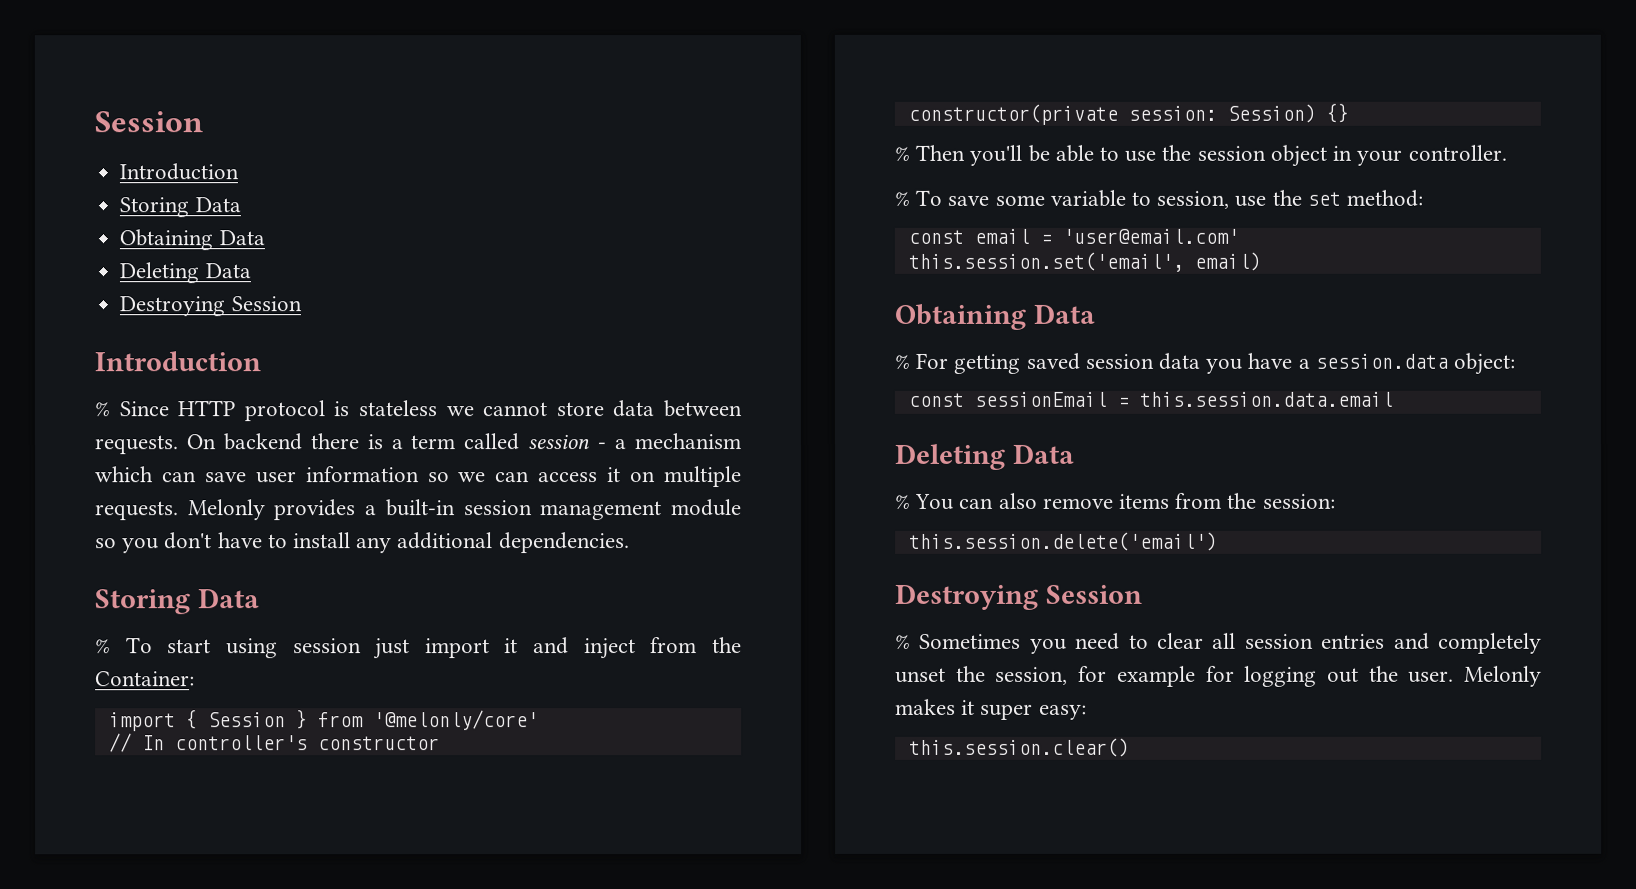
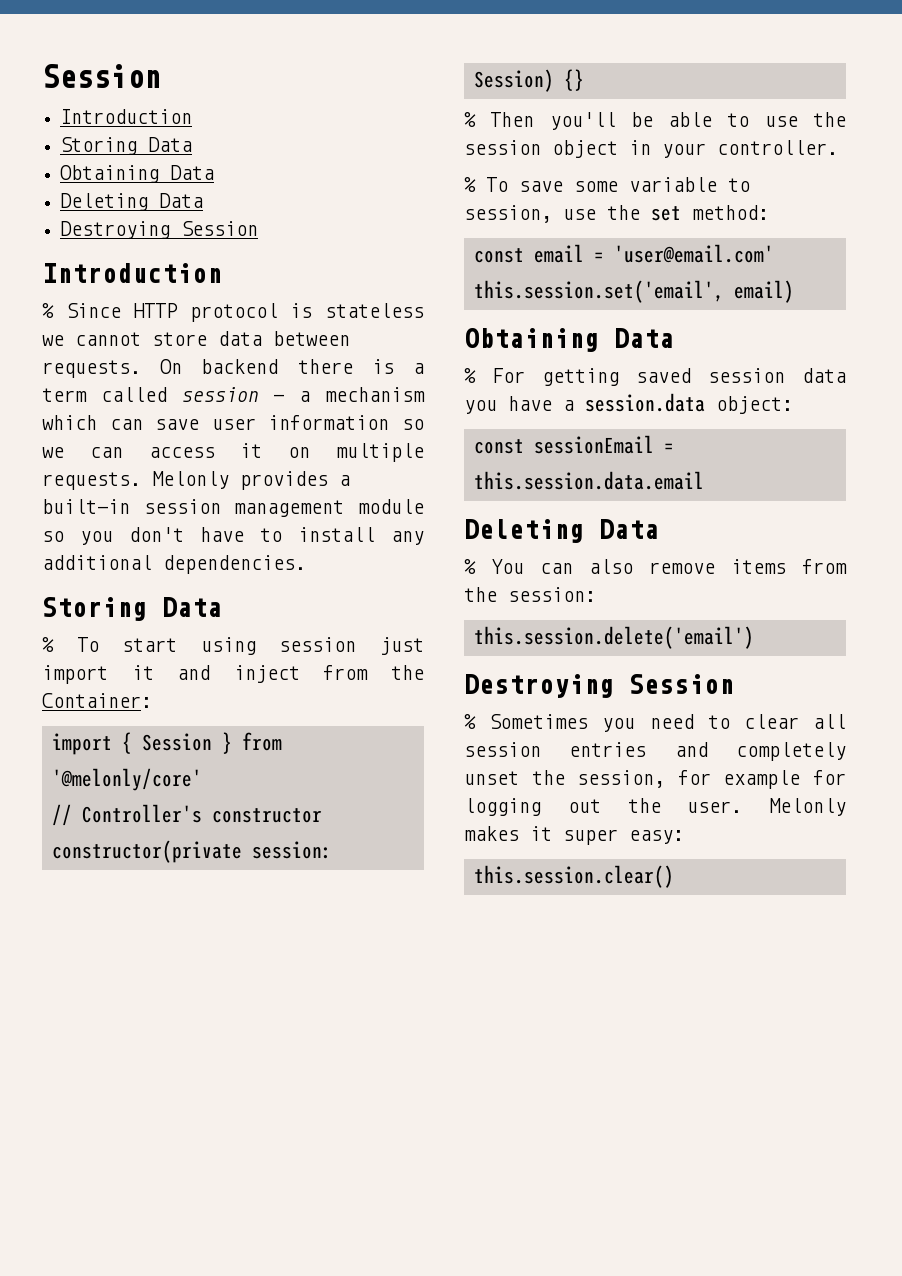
[141,735,308,751] In controller's -> [81,804,202,823] Controller's

